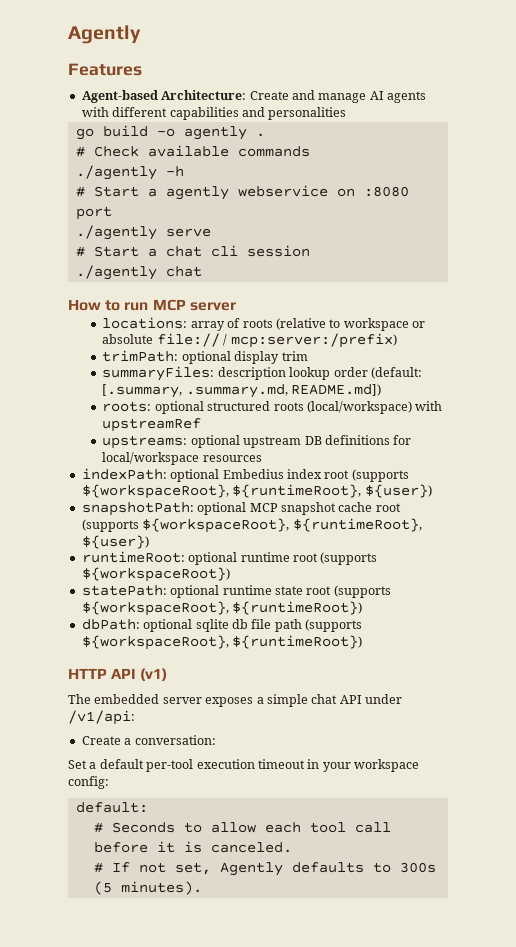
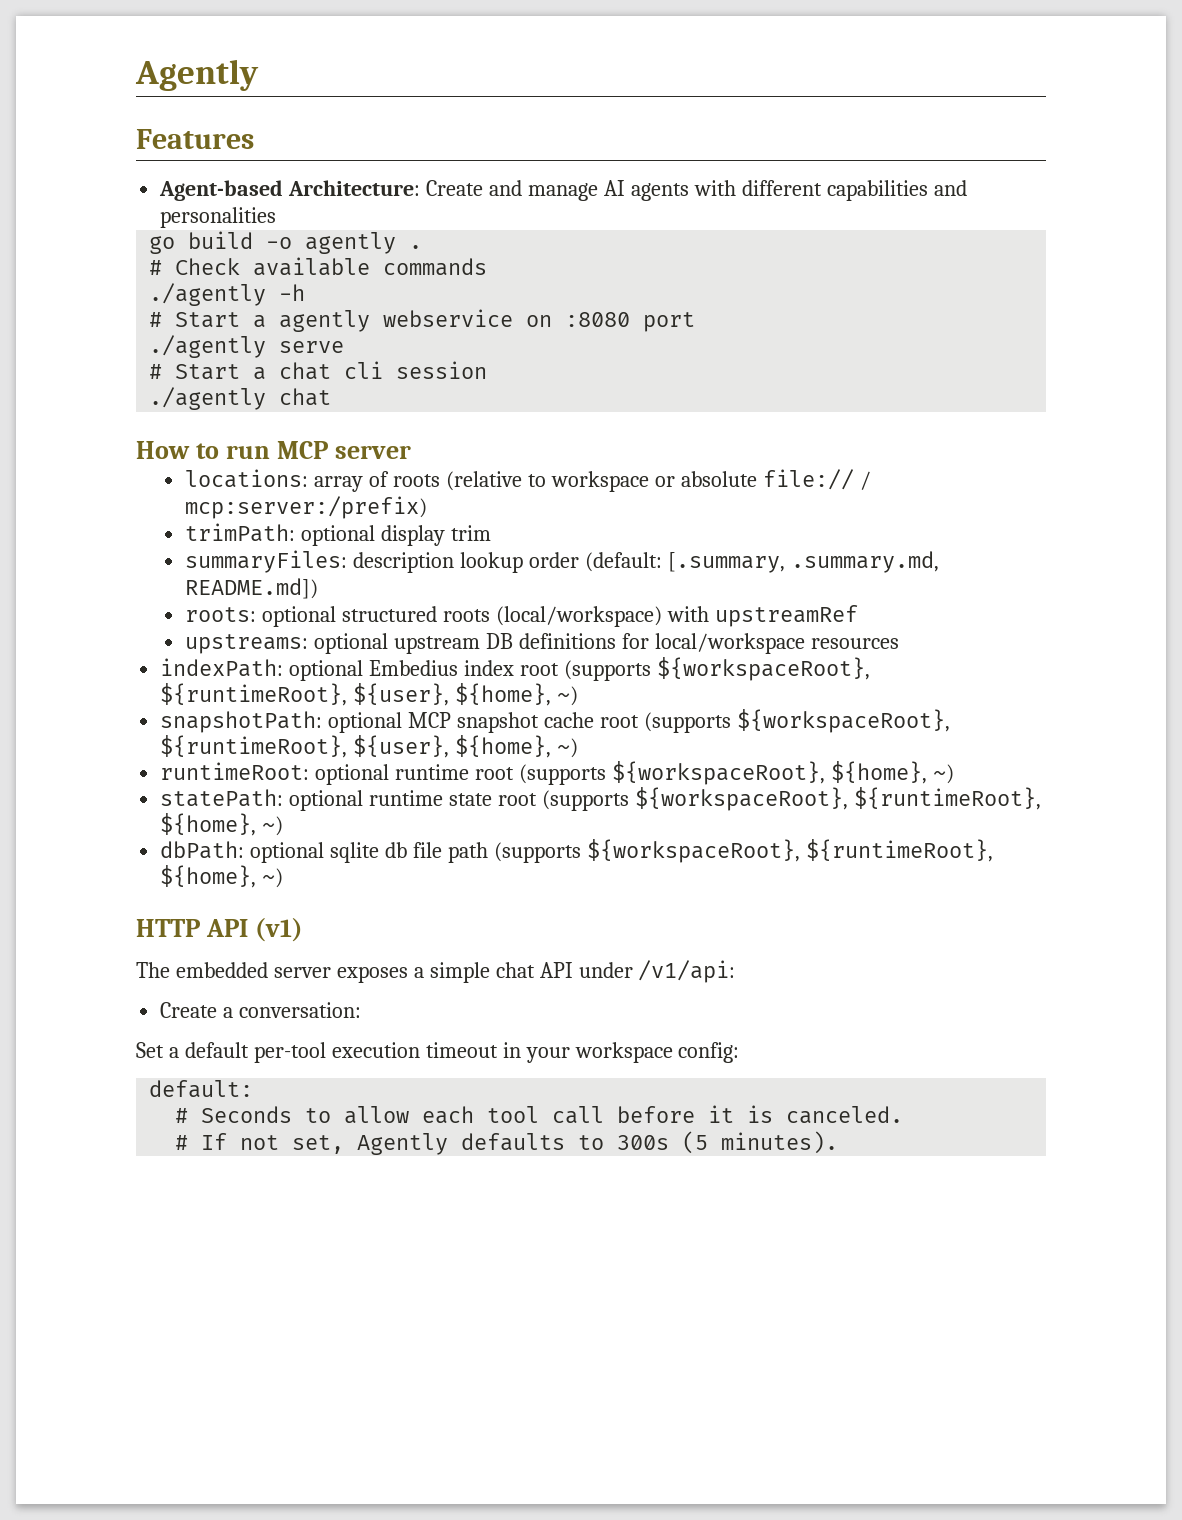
[364,484,432,498] ${user}) -> [353,683,579,706] ${user}, ${home}, ~)
[81,535,149,549] ${user}) -> [353,735,579,758] ${user}, ${home}, ~)
[81,567,230,582] ${workspaceRoot}) -> [611,761,954,785] ${workspaceRoot}, ${home}, ~)
[232,601,363,615] ${runtimeRoot}) -> [853,787,1041,810] [160,813,284,836] ${runtimeRoot}, ${home}, ~)
[232,635,363,649] ${runtimeRoot}) -> [805,839,993,862] [160,865,284,888] ${runtimeRoot}, ${home}, ~)

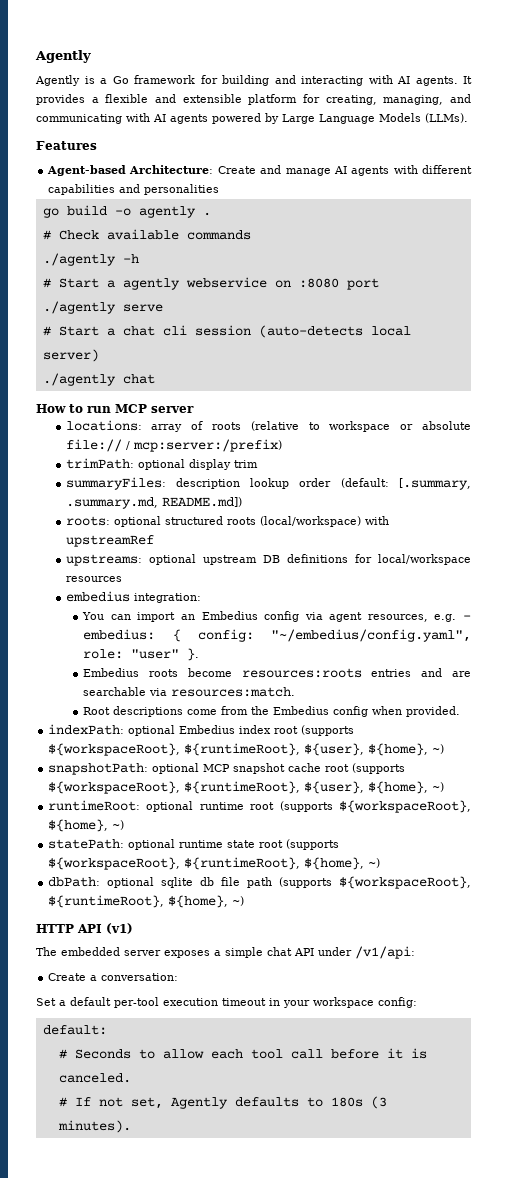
[135,59,259,91] Agently -> [35,50,91,63] [35,75,472,86] [36,94,472,105] [36,113,468,124] Agently // Agently is a Go framework for building and interacting with AI agents. It provides a flexible and extensible platform for creating, managing, and communicating with AI agents powered by Large Language Models (LLMs).
(488, 370) none -> [258,325,411,338] [42,349,99,362] (auto-detects local server)
(899, 643) none -> [65,591,201,603] [82,611,471,622] [83,629,471,642] [83,648,200,661] [83,668,472,678] [83,687,296,697] [83,706,461,717] // embedius integration: // You can import an Embedius config via agent resources, e.g. - embedius: { config: "~/embedius/config.yaml", role: "user" }. // Embedius roots become resources:roots entries and are searchable via resources:match. // Root descriptions come from the Embedius config when provided.
[617,1131,709,1154] 300s (5 -> [330,1096,387,1109] 180s (3

